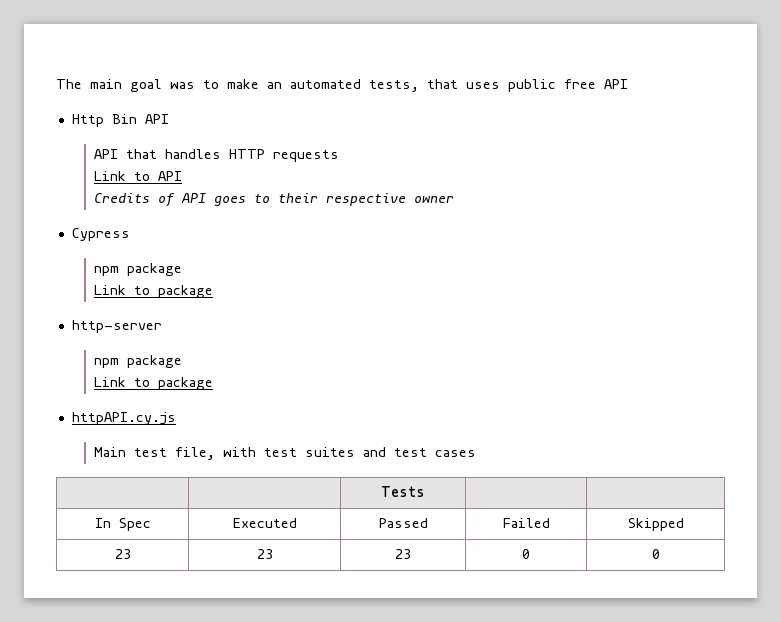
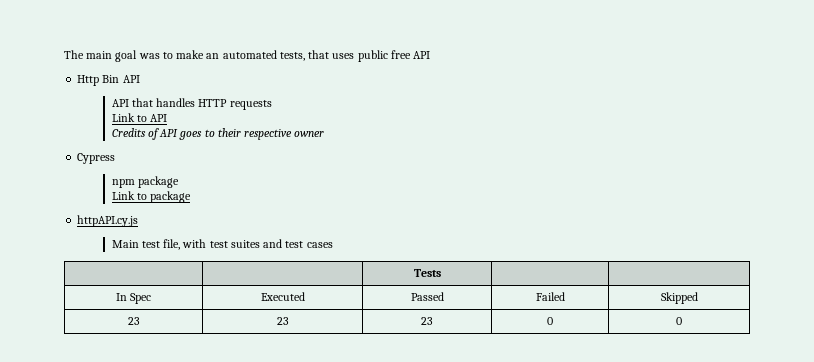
[71,320,162,333] [94,355,183,368] [94,377,214,390] // http-server // npm package // Link to package -> (192, 197) none

